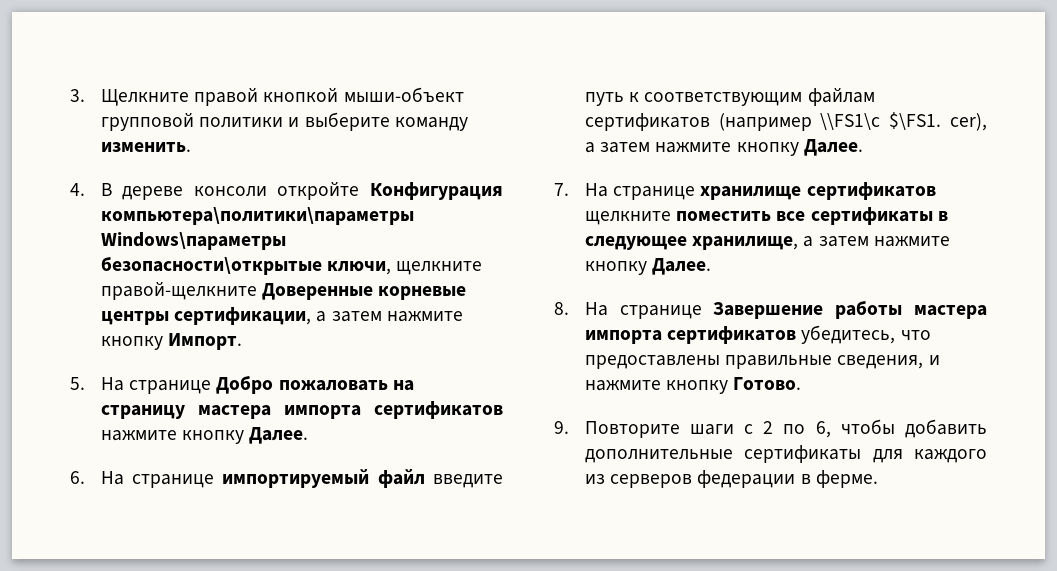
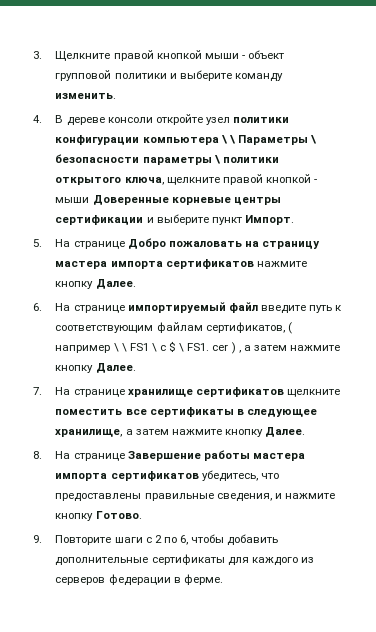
[343,87,464,102] мыши-объект -> [204,50,284,59] мыши - объект
[370,182,503,200] [100,207,414,225] [100,232,286,250] [100,256,483,275] [100,281,467,300] [100,307,463,325] [100,336,163,350] Конфигурация компьютера\политики\параметры Windows\параметры безопасности\открытые ключи, щелкните правой-щелкните Доверенные корневые центры сертификации, а затем нажмите кнопку -> [205,117,289,125] [55,135,317,145] [55,154,279,165] [55,174,317,185] [55,195,281,205] [55,214,242,225] узел политики конфигурации компьютера \ \ Параметры \ безопасности параметры \ политики открытого ключа, щелкните правой кнопкой - мыши Доверенные корневые центры сертификации и выберите пункт
[584,112,987,131] сертификатов (например \\FS1\c $\FS1. cer), -> [205,322,292,334] [55,341,241,354] сертификатов, ( например \ \ FS1 \ c $ \ FS1. cer ) ,

